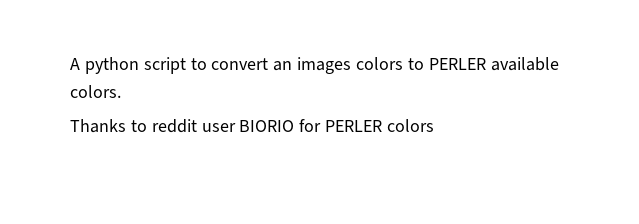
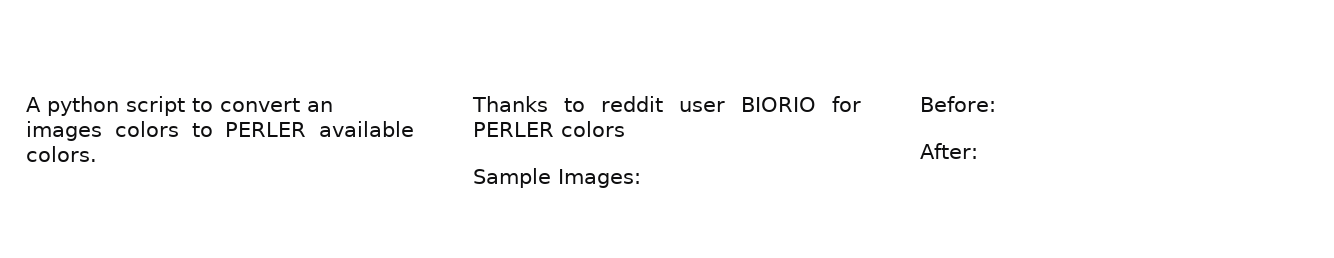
(435, 125) none -> [473,168,641,188] [920,96,996,112] [920,143,978,159] // Sample Images: // Before: // After:

